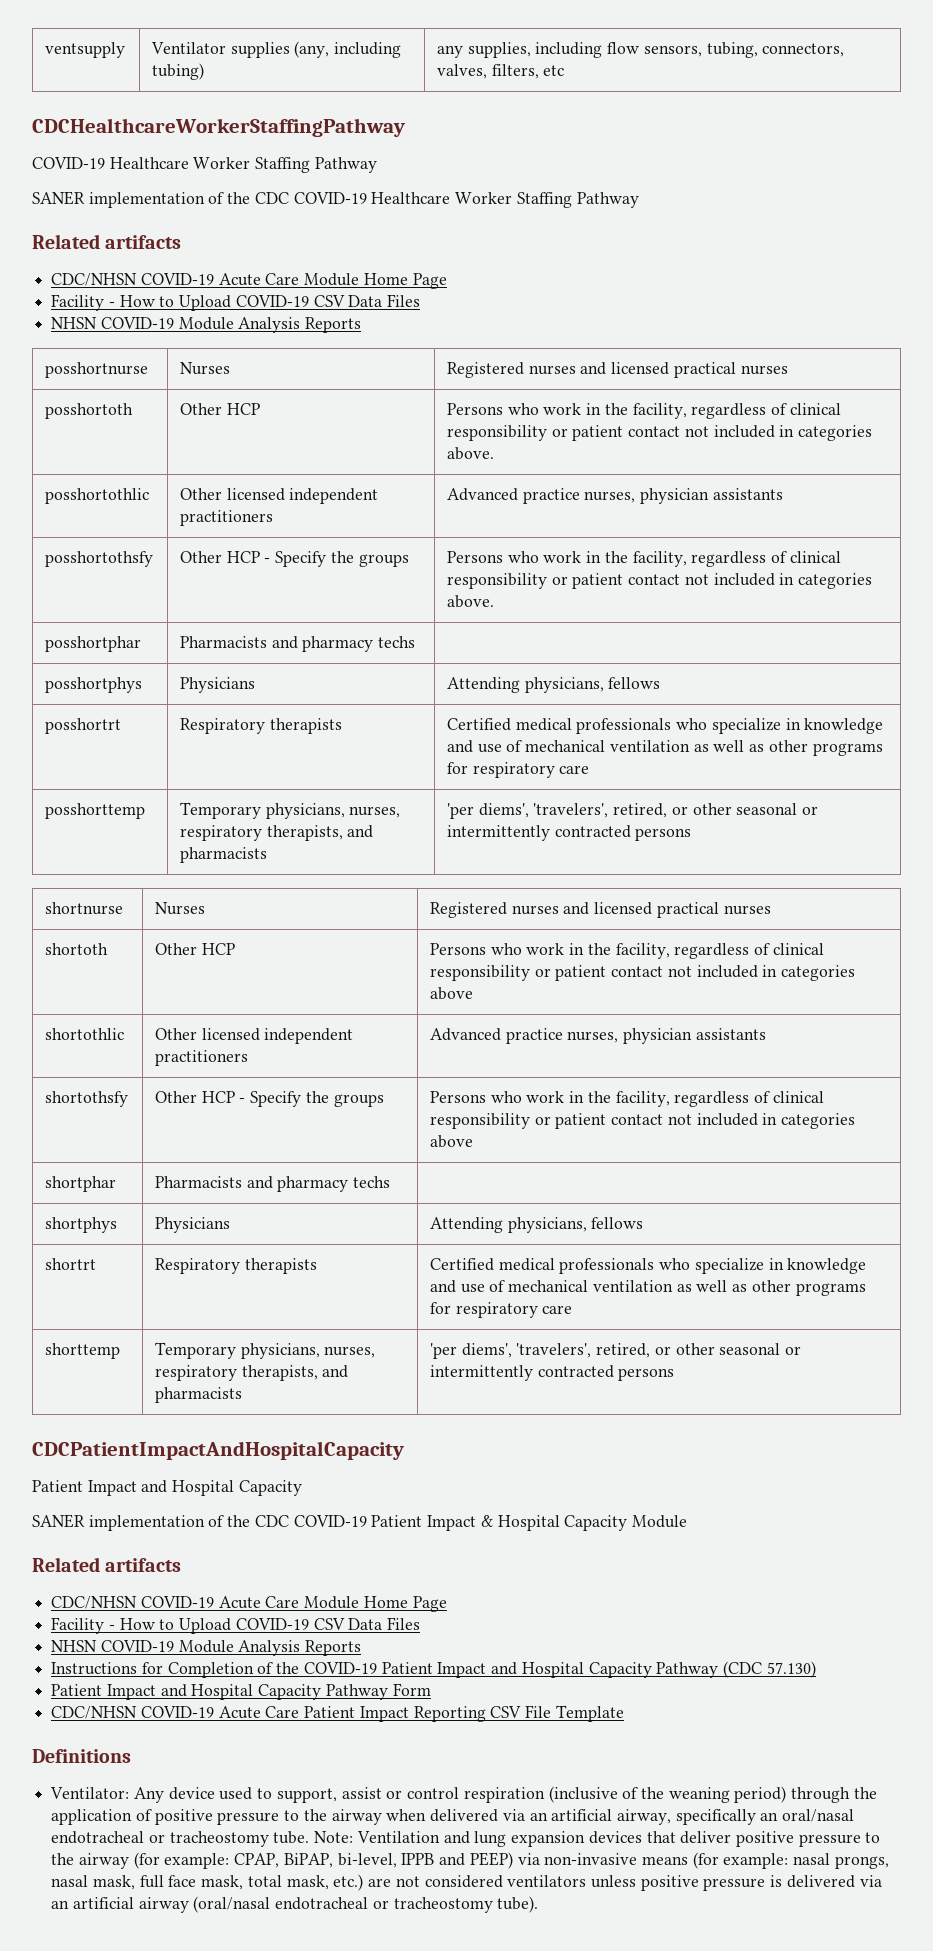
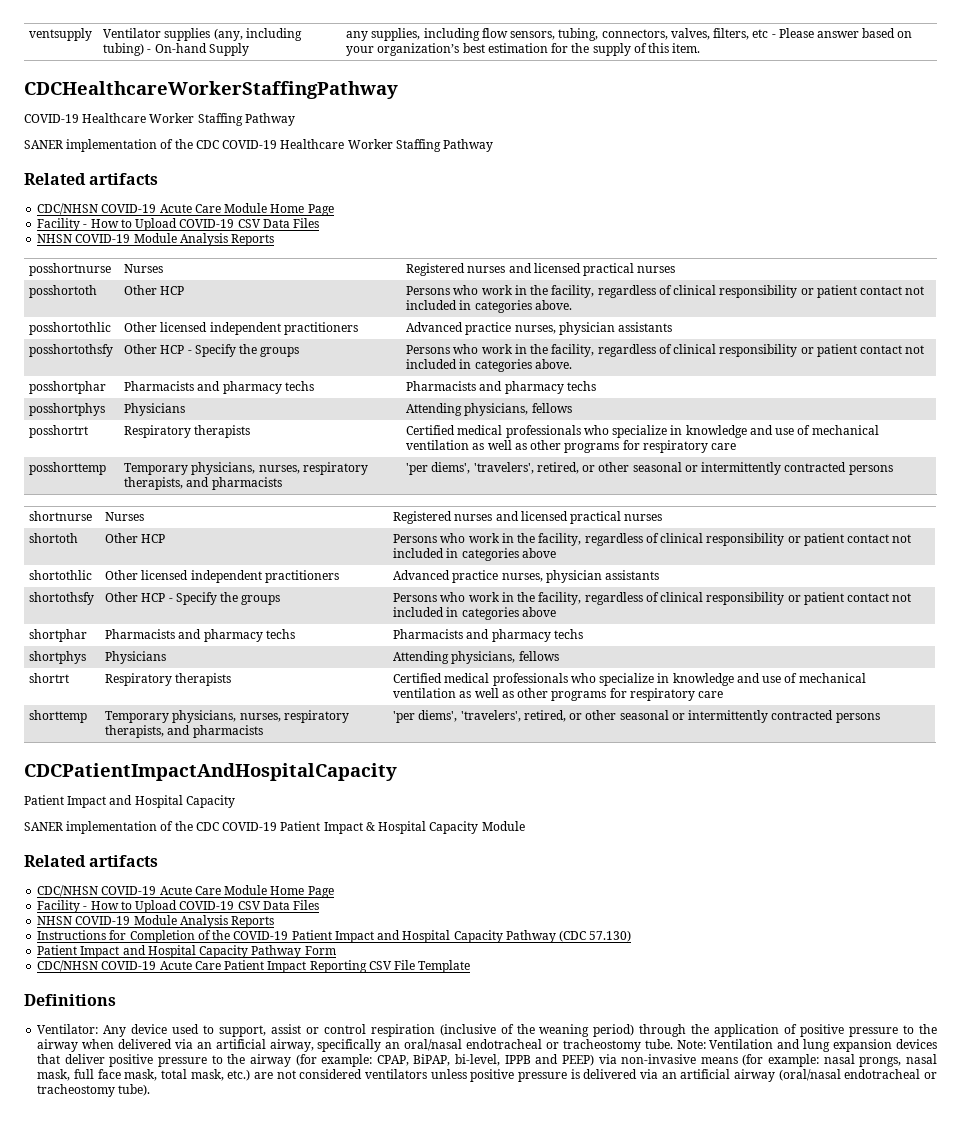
(205, 71) none -> [147,43,249,56] - On-hand Supply
(565, 70) none -> [771,28,913,38] [346,43,701,56] - Please answer based on your organization’s best estimation for the supply of this item.
(416, 642) none -> [406,381,596,394] Pharmacists and pharmacy techs
(391, 1182) none -> [393,629,583,642] Pharmacists and pharmacy techs

